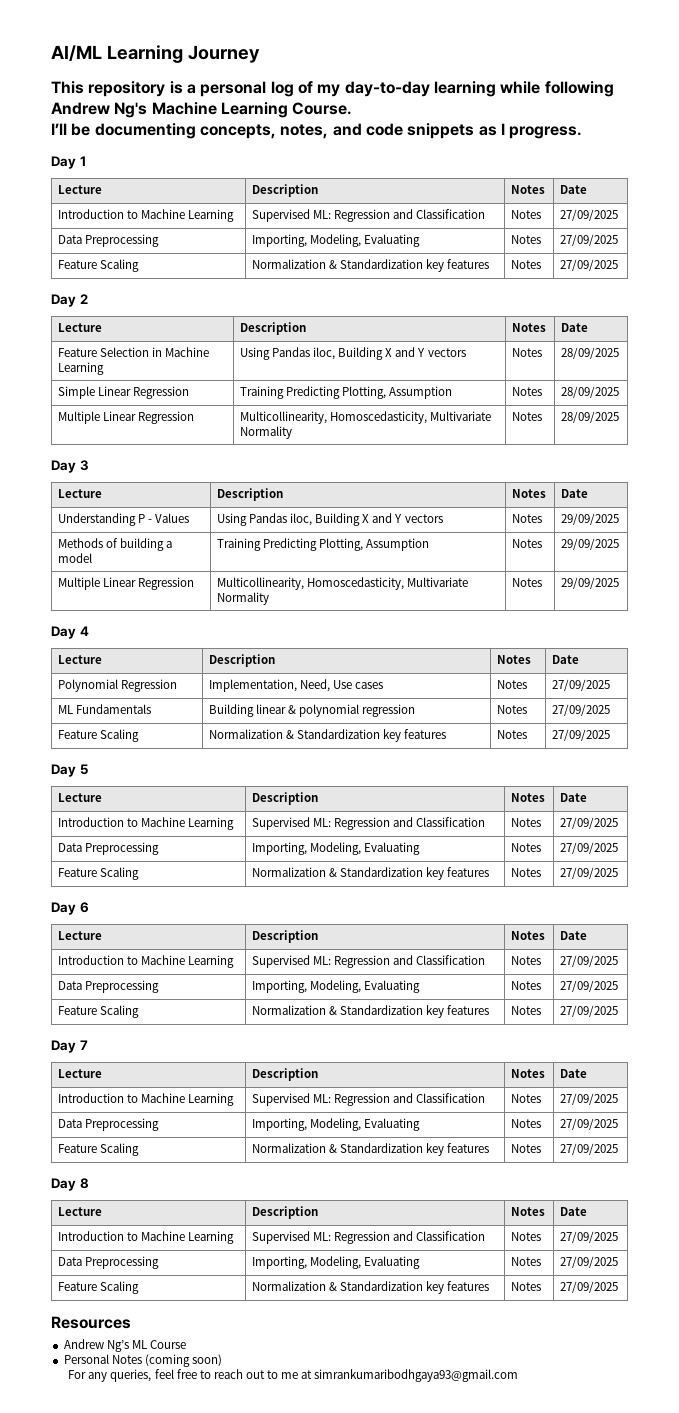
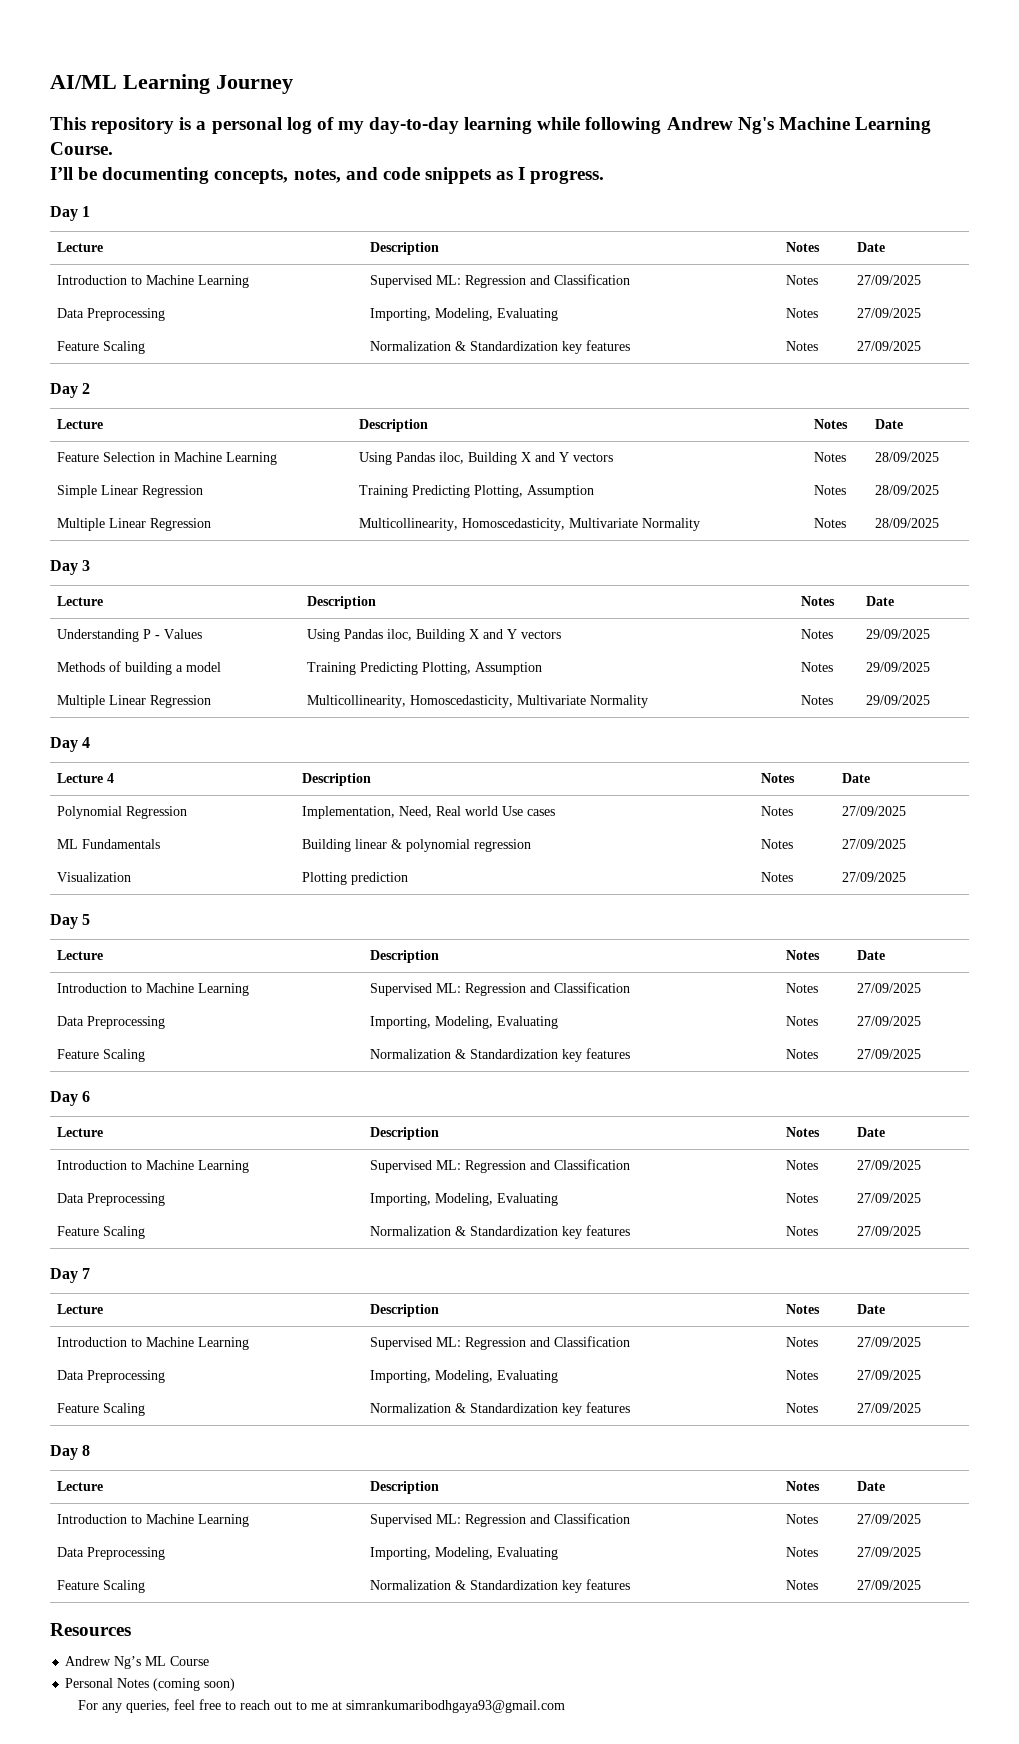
(102, 659) none -> [106,773,114,783] 4
(330, 685) none -> [435,806,498,816] Real world
[57,729,139,742] [208,729,447,742] Feature Scaling | Normalization & Standardization key features -> [56,872,131,882] [301,872,408,885] Visualization | Plotting prediction

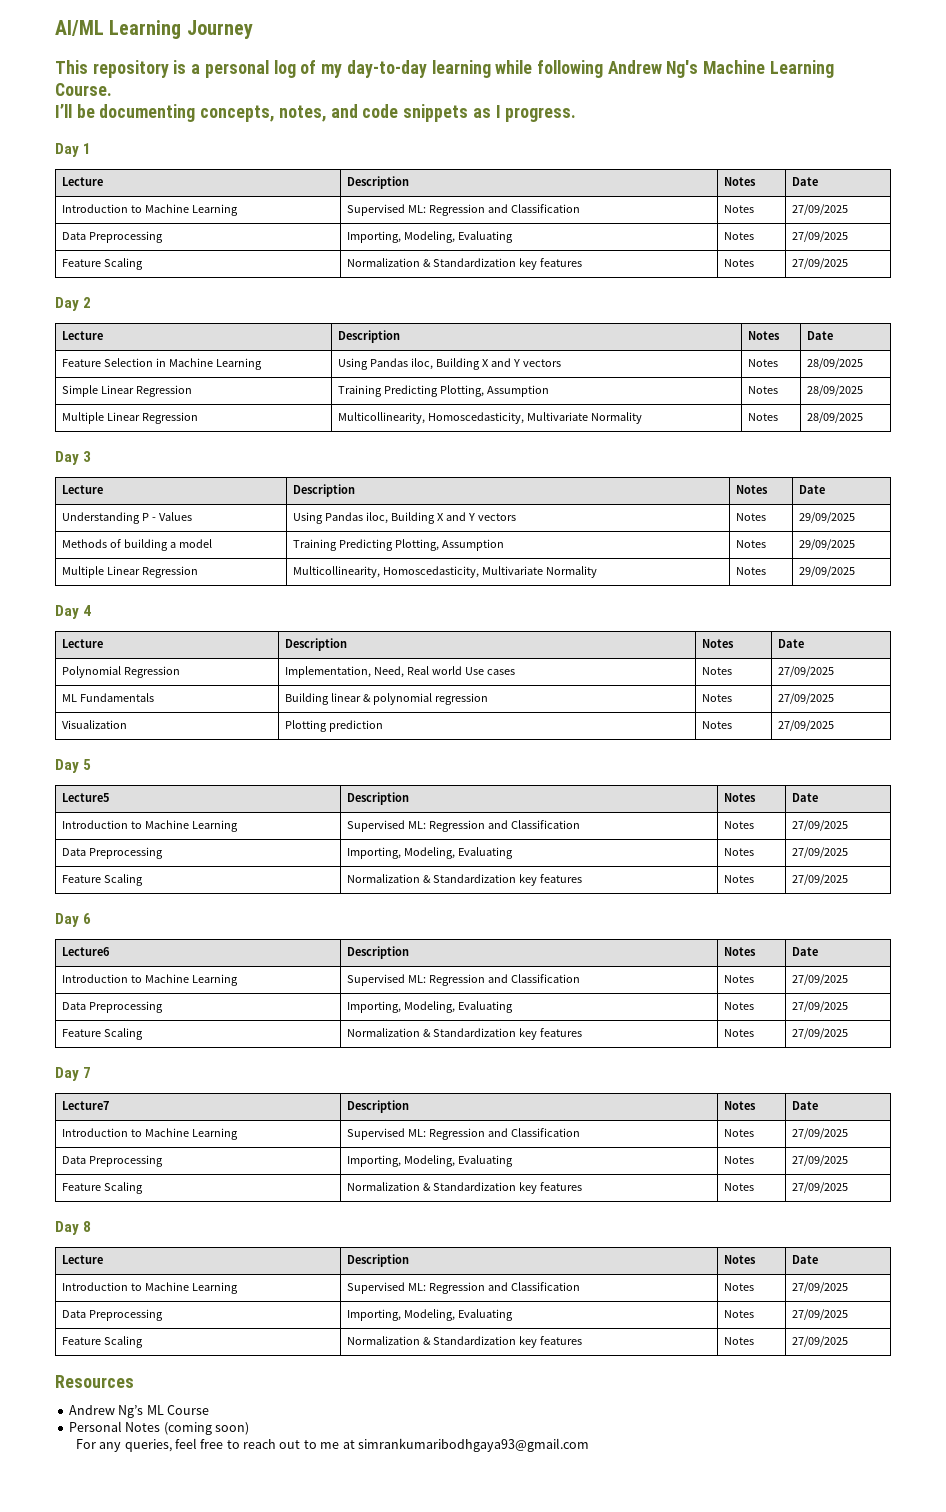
[106,773,114,783] 4 -> (103, 643) none
[56,950,103,960] Lecture -> [61,793,109,802] Lecture5
[56,1127,103,1137] Lecture -> [61,947,110,956] Lecture6
[56,1304,103,1314] Lecture -> [61,1101,109,1110] Lecture7

